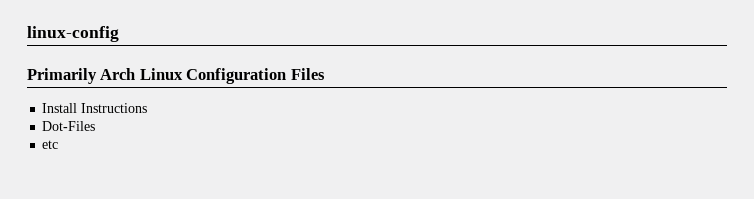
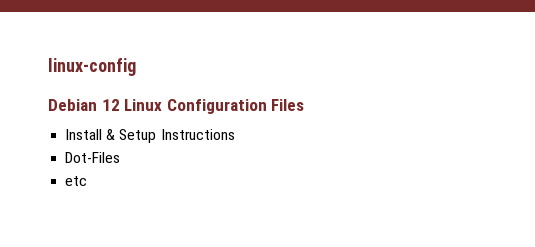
[27,68,136,84] Primarily Arch -> [48,99,120,111] Debian 12
(78, 108) none -> [106,129,157,143] & Setup

